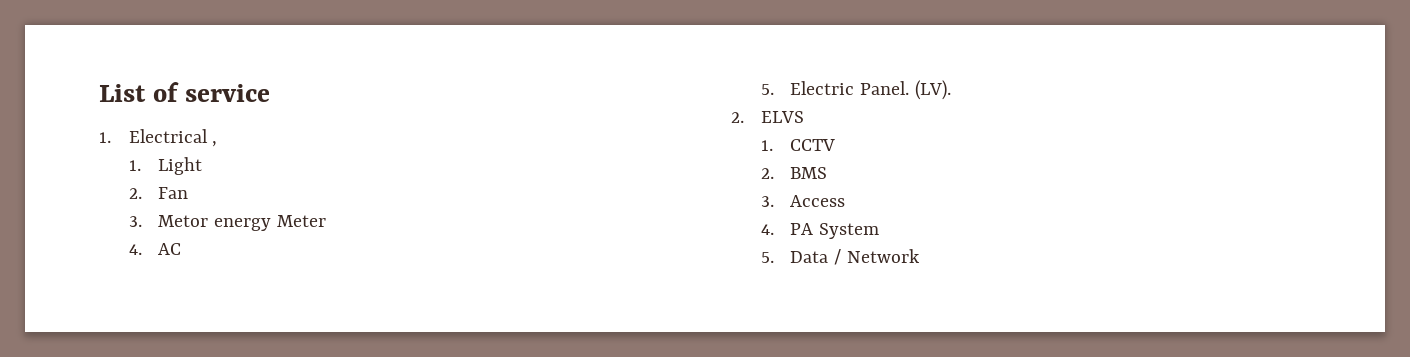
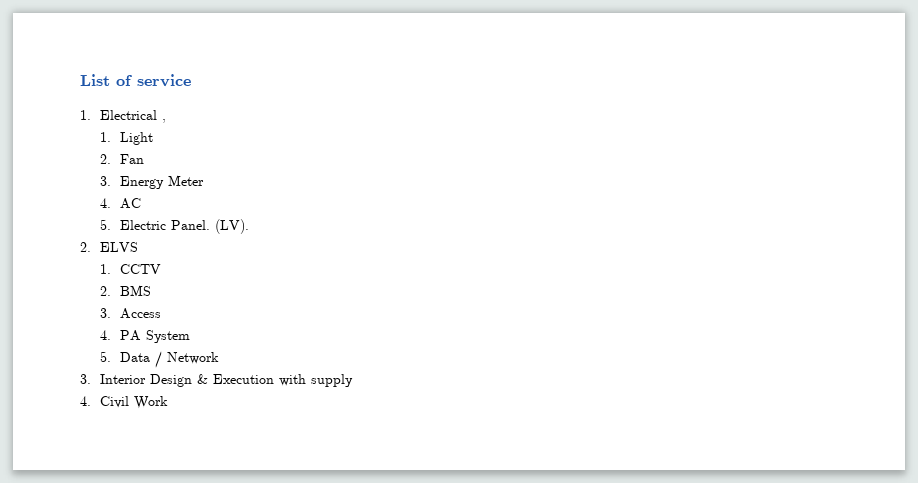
[158,215,271,231] Metor energy -> [119,176,164,189] Energy
(920, 256) none -> [80,374,353,387] [80,396,168,409] // 3. Interior Design & Execution with supply // 4. Civil Work

